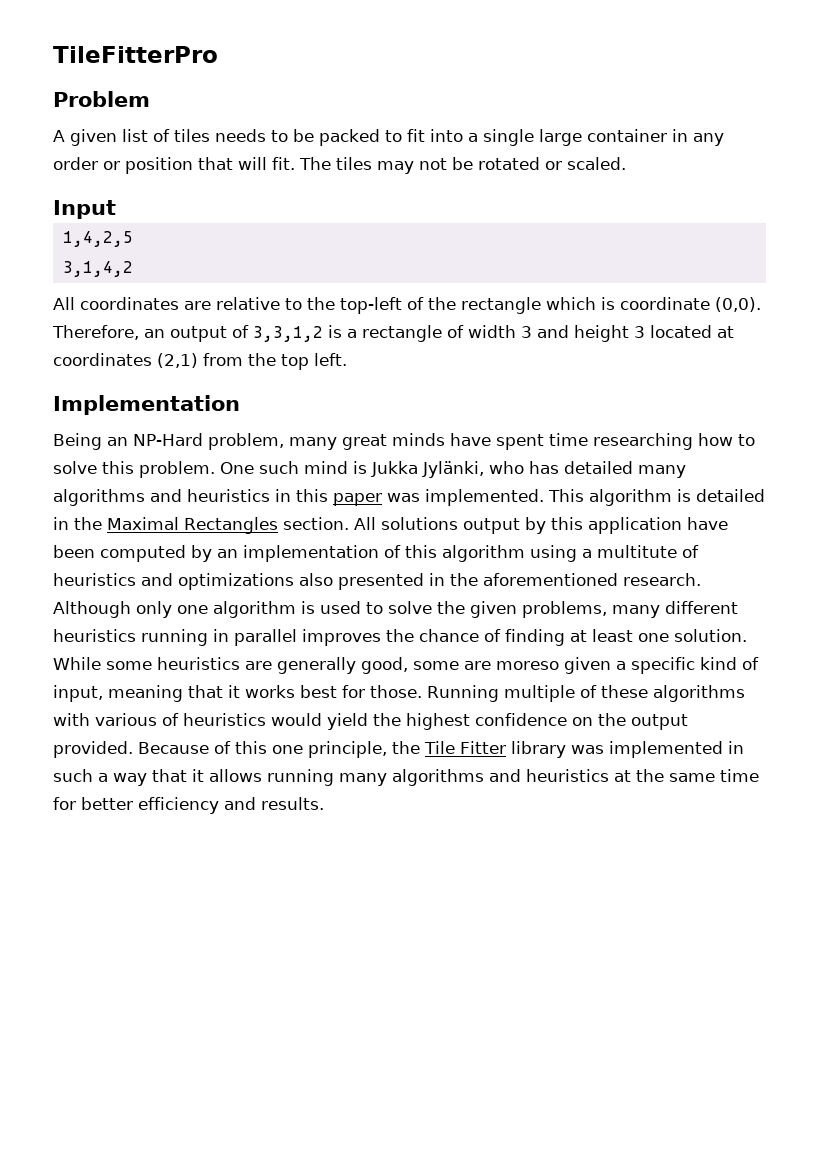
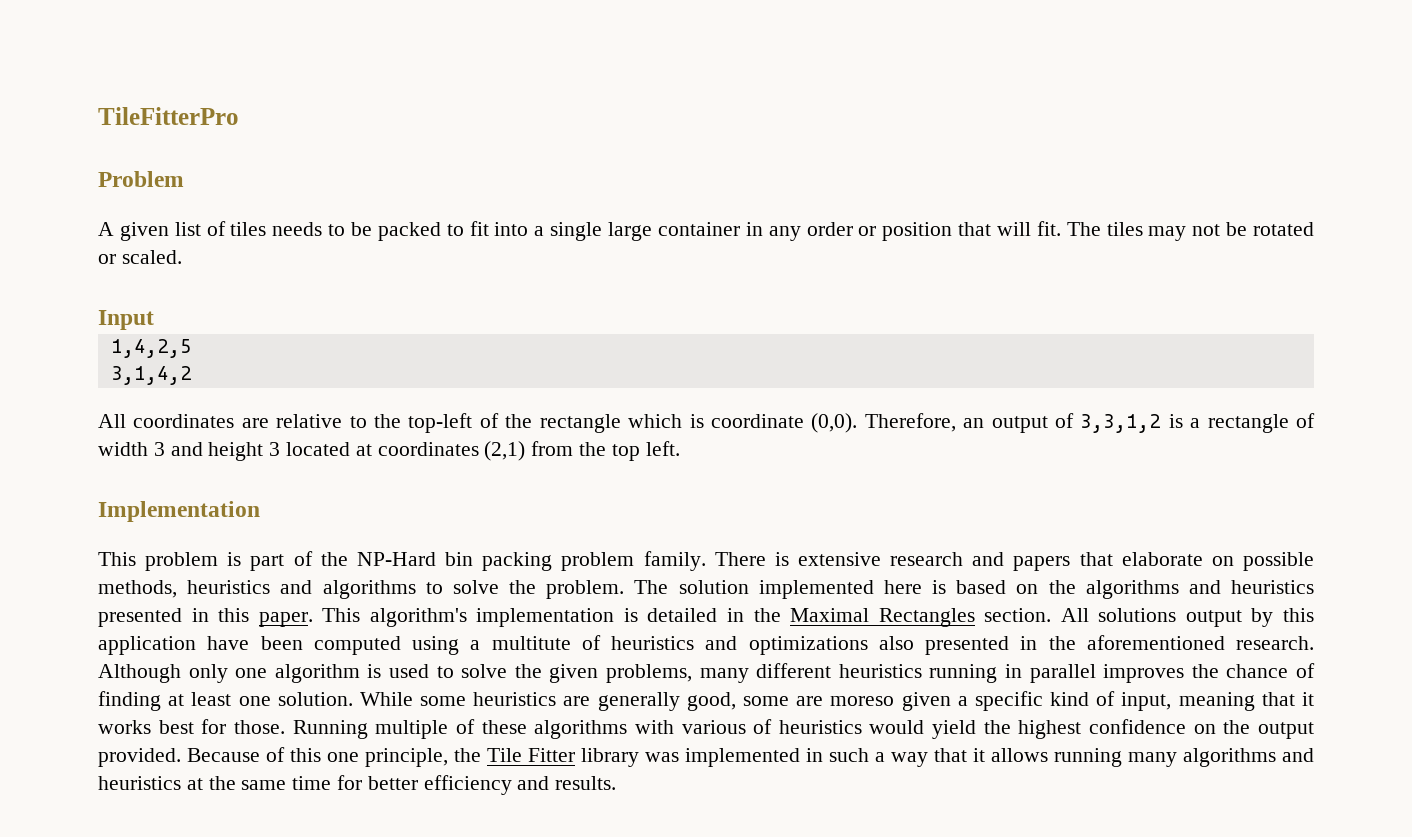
[53,433,755,450] [53,461,686,478] [53,489,270,506] Being an NP-Hard problem, many great minds have spent time researching how to solve this problem. One such mind is Jukka Jylänki, who has detailed many algorithms and heuristics -> [98,551,1314,571] [98,580,1314,599] [98,608,182,627] This problem is part of the NP-Hard bin packing problem family. There is extensive research and papers that elaborate on possible methods, heuristics and algorithms to solve the problem. The solution implemented here is based on the algorithms and heuristics presented
[333,489,672,506] paper was implemented. This algorithm -> [258,608,615,627] paper. This algorithm's implementation
[191,545,525,562] by an implementation of this algorithm -> (401, 645) none

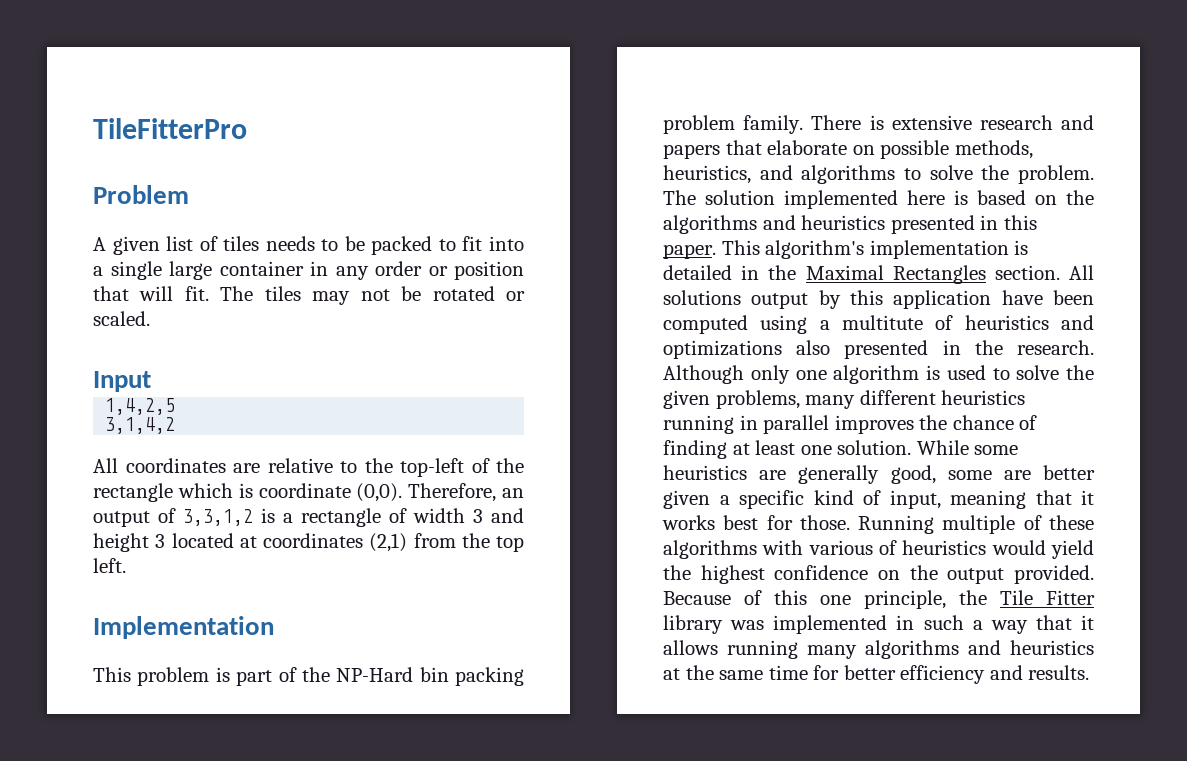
[187,580,271,594] heuristics -> [663,165,751,184] heuristics,
[1086,635,1225,650] aforementioned -> (1003, 347) none
[830,696,895,706] moreso -> [1043,465,1095,480] better

